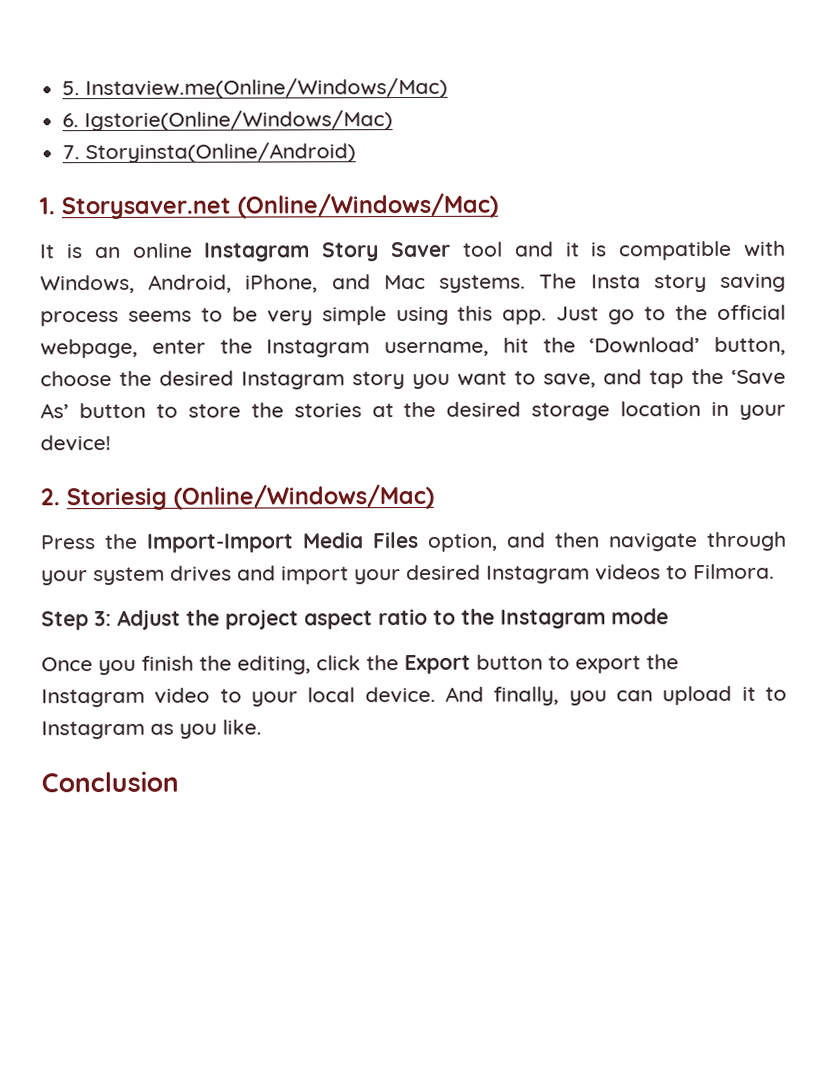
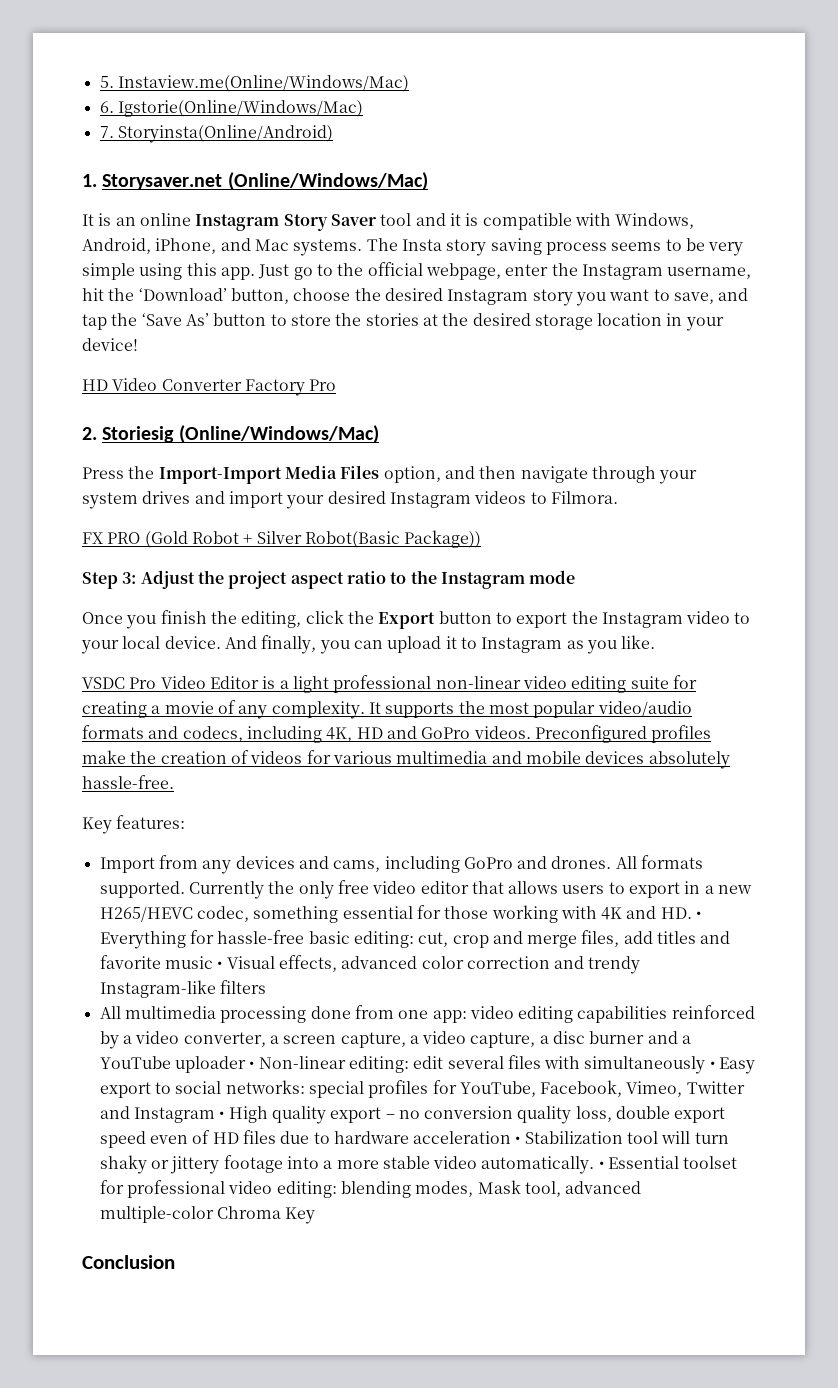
(111, 443) none -> [82,378,337,396] // HD Video Converter Factory Pro
(775, 571) none -> [82,530,482,548] // FX PRO (Gold Robot + Silver Robot(Basic Package))
(262, 727) none -> [82,675,697,693] [82,700,692,719] [82,725,712,743] [82,750,730,769] [82,775,174,789] [82,815,186,834] [99,855,704,874] [99,880,753,899] [99,905,702,923] [99,930,731,949] [99,955,641,974] [99,980,266,998] [99,1005,755,1023] [99,1031,692,1049] [99,1055,756,1074] [99,1080,745,1098] [99,1106,726,1124] [99,1130,729,1148] [99,1155,738,1174] [99,1180,642,1198] [99,1206,316,1224] // VSDC Pro Video Editor is a light professional non-linear video editing suite for creating a movie of any complexity. It supports the most popular video/audio formats and codecs, including 4K, HD and GoPro videos. Preconfigured profiles make the creation of videos for various multimedia and mobile devices absolutely hassle-free. // Key features: // Import from any devices and cams, including GoPro and drones. All formats supported. Сurrently the only free video editor that allows users to export in a new H265/HEVC codec, something essential for those working with 4K and HD. • Everything for hassle-free basic editing: cut, crop and merge files, add titles and favorite music • Visual effects, advanced color correction and trendy Instagram-like filters // All multimedia processing done from one app: video editing capabilities reinforced by a video converter, a screen capture, a video capture, a disc burner and a YouTube uploader • Non-linear editing: edit several files with simultaneously • Easy export to social networks: special profiles for YouTube, Facebook, Vimeo, Twitter and Instagram • High quality export – no conversion quality loss, double export speed even of HD files due to hardware acceleration • Stabilization tool will turn shaky or jittery footage into a more stable video automatically. • Essential toolset for professional video editing: blending modes, Mask tool, advanced multiple-color Chroma Key

